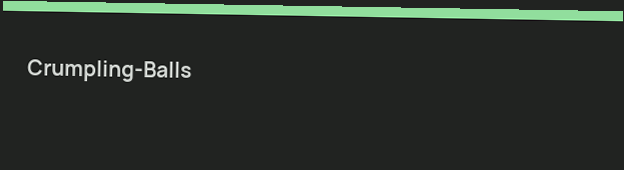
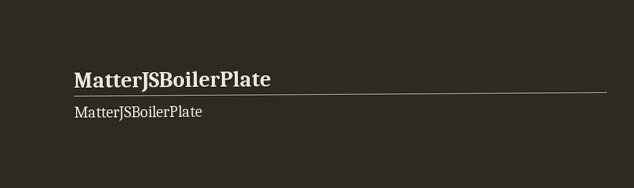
[27,59,192,83] Crumpling-Balls -> [73,70,271,93] [74,104,203,122] MatterJSBoilerPlate // MatterJSBoilerPlate

